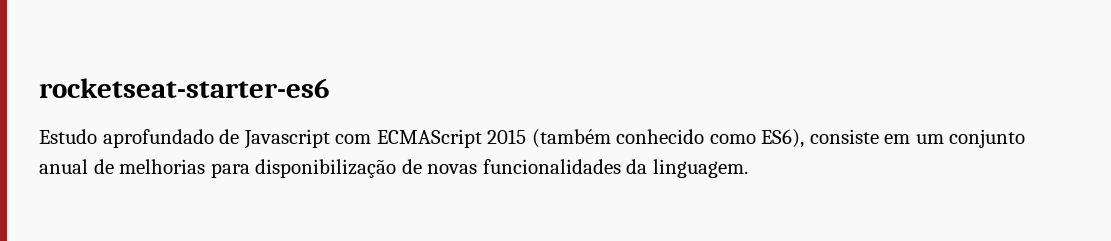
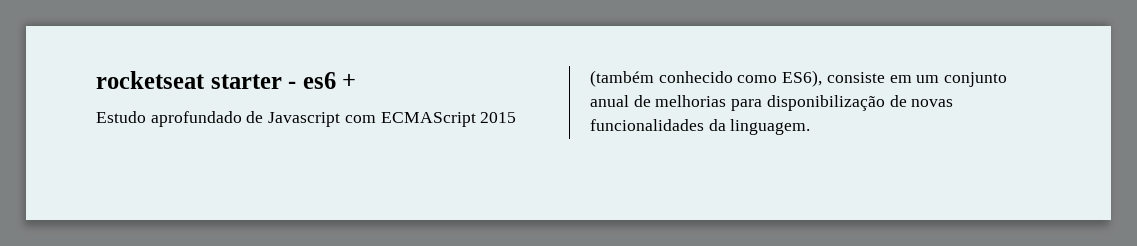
[39,78,330,98] rocketseat-starter-es6 -> [96,71,357,89] rocketseat starter - es6 +

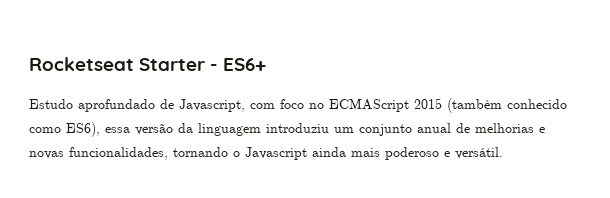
[96,71,357,89] rocketseat starter - es6 + -> [29,57,267,71] Rocketseat Starter - ES6+
[268,112,376,127] Javascript com -> [179,99,324,112] Javascript, com foco no
[826,72,912,83] consiste em -> [105,123,329,136] essa versão da linguagem introduziu
[731,95,954,111] [590,119,811,135] para disponibilização de novas funcionalidades da linguagem. -> [539,127,545,133] [29,147,503,160] e novas funcionalidades, tornando o Javascript ainda mais poderoso e versátil.

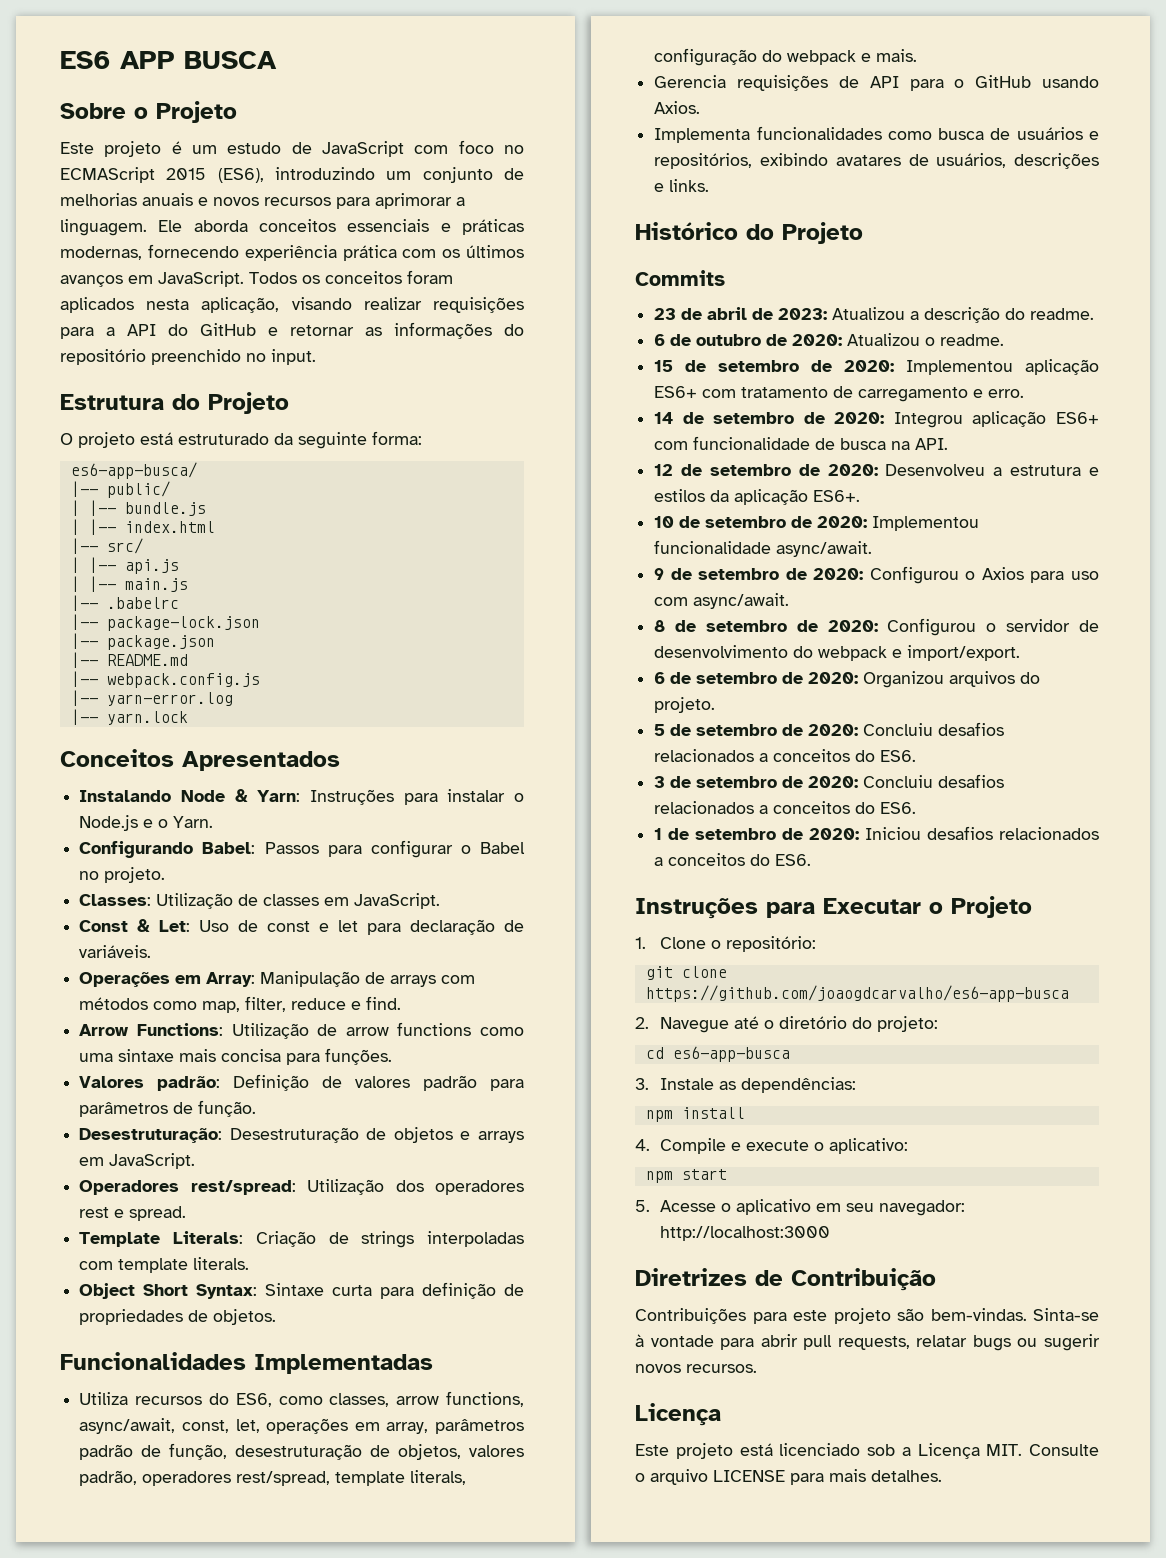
[29,57,267,71] [29,99,245,112] Rocketseat Starter - ES6+ // Estudo aprofundado de Javascript, -> [60,51,277,69] [60,101,237,123] [60,141,404,157] ES6 APP BUSCA // Sobre o Projeto // Este projeto é um estudo de JavaScript
[447,98,567,113] [29,122,329,137] (também conhecido como ES6), essa versão da linguagem introduziu -> [217,167,375,183] (ES6), introduzindo
[417,123,451,133] anual -> (493, 175) none
[539,127,545,133] [29,147,503,160] e novas funcionalidades, tornando o Javascript ainda mais poderoso e versátil. -> [142,193,465,209] [60,219,524,236] [60,244,524,261] [60,270,453,287] [60,297,524,313] [60,322,524,339] [60,349,316,365] [60,392,289,414] [60,431,422,449] [70,462,197,479] [70,481,170,498] [70,500,206,516] [70,519,215,535] [70,538,143,554] [70,557,179,574] [70,576,188,592] [70,595,179,611] [70,614,260,631] [70,633,215,650] [70,652,188,668] [70,671,260,688] [70,690,233,706] [70,709,188,725] [60,749,340,771] [79,789,524,805] [79,815,214,831] [79,840,525,858] [79,867,166,883] [79,893,441,909] [79,919,524,935] [79,945,152,958] [79,971,476,987] [79,996,402,1013] [79,1022,524,1039] [79,1048,393,1065] [79,1074,524,1091] [79,1100,257,1117] [79,1127,524,1143] [79,1153,196,1169] [79,1179,524,1195] [79,1206,187,1221] [79,1231,524,1248] [79,1257,250,1273] [79,1282,524,1299] [79,1309,277,1325] [60,1352,433,1374] [79,1391,524,1407] [79,1418,524,1434] [79,1443,524,1460] [79,1470,467,1486] [654,48,918,66] [654,75,1099,91] [654,101,701,114] [654,126,1099,143] [654,153,1099,169] [654,179,710,192] [635,222,863,244] [635,270,725,286] [654,307,1095,323] [654,333,1005,346] [654,359,1099,375] [654,386,1025,402] [654,411,1099,428] [654,436,949,450] [654,464,1099,476] [654,489,861,505] [654,516,980,531] [654,540,873,557] [654,566,1099,584] [654,593,790,609] [654,618,1099,636] [654,645,1021,661] [654,671,1041,688] [654,697,716,713] [654,722,1005,736] [654,749,917,762] [654,774,1005,788] [654,801,917,814] [654,826,1099,840] [654,853,812,866] [635,896,1032,919] [635,936,817,952] [645,966,727,980] [645,985,1069,1002] [635,1016,939,1033] [645,1046,790,1062] [635,1077,857,1093] [645,1107,745,1122] [635,1138,909,1154] [645,1169,727,1183] [635,1199,966,1216] [660,1226,831,1241] [635,1268,936,1291] [635,1308,1099,1324] [635,1334,1100,1351] [635,1364,757,1373] [635,1403,721,1426] [635,1443,1099,1459] [635,1469,942,1485] anuais e novos recursos para aprimorar a linguagem. Ele aborda conceitos essenciais e práticas modernas, fornecendo experiência prática com os últimos avanços em JavaScript. Todos os conceitos foram aplicados nesta aplicação, visando realizar requisições para a API do GitHub e retornar as informações do repositório preenchido no input. // Estrutura do Projeto // O projeto está estruturado da seguinte forma: // es6-app-busca/ // |-- public/ // | |-- bundle.js // | |-- index.html // |-- src/ // | |-- api.js // | |-- main.js // |-- .babelrc // |-- package-lock.json // |-- package.json // |-- README.md // |-- webpack.config.js // |-- yarn-error.log // |-- yarn.lock // Conceitos Apresentados // Instalando Node & Yarn: Instruções para instalar o Node.js e o Yarn. // Configurando Babel: Passos para configurar o Babel no projeto. // Classes: Utilização de classes em JavaScript. // Const & Let: Uso de const e let para declaração de variáveis. // Operações em Array: Manipulação de arrays com métodos como map, filter, reduce e find. // Arrow Functions: Utilização de arrow functions como uma sintaxe mais concisa para funções. // Valores padrão: Definição de valores padrão para parâmetros de função. // Desestruturação: Desestruturação de objetos e arrays em JavaScript. // Operadores rest/spread: Utilização dos operadores rest e spread. // Template Literals: Criação de strings interpoladas com template literals. // Object Short Syntax: Sintaxe curta para definição de propriedades de objetos. // Funcionalidades Implementadas // Utiliza recursos do ES6, como classes, arrow functions, async/await, const, let, operações em array, parâmetros padrão de função, desestruturação de objetos, valores padrão, operadores rest/spread, template literals, configuração do webpack e mais. // Gerencia requisições de API para o GitHub usando Axios. // Implementa funcionalidades como busca de usuários e repositórios, exibindo avatares de usuários, descrições e links. // Histórico do Projeto // Commits // 23 de abril de 2023: Atualizou a descrição do readme. // 6 de outubro de 2020: Atualizou o readme. // 15 de setembro de 2020: Implementou aplicação ES6+ com tratamento de carregamento e erro. // 14 de setembro de 2020: Integrou aplicação ES6+ com funcionalidade de busca na API. // 12 de setembro de 2020: Desenvolveu a estrutura e estilos da aplicação ES6+. // 10 de setembro de 2020: Implementou funcionalidade async/await. // 9 de setembro de 2020: Configurou o Axios para uso com async/await. // 8 de setembro de 2020: Configurou o servidor de desenvolvimento do webpack e import/export. // 6 de setembro de 2020: Organizou arquivos do projeto. // 5 de setembro de 2020: Concluiu desafios relacionados a conceitos do ES6. // 3 de setembro de 2020: Concluiu desafios relacionados a conceitos do ES6. // 1 de setembro de 2020: Iniciou desafios relacionados a conceitos do ES6. // Instruções para Executar o Projeto // 1. Clone o repositório: // git clone https://github.com/joaogdcarvalho/es6-app-busca // 2. Navegue até o diretório do projeto: // cd es6-app-busca // 3. Instale as dependências: // npm install // 4. Compile e execute o aplicativo: // npm start // 5. Acesse o aplicativo em seu navegador: http://localhost:3000 // Diretrizes de Contribuição // Contribuições para este projeto são bem-vindas. Sinta-se à vontade para abrir pull requests, relatar bugs ou sugerir novos recursos. // Licença // Este projeto está licenciado sob a Licença MIT. Consulte o arquivo LICENSE para mais detalhes.

